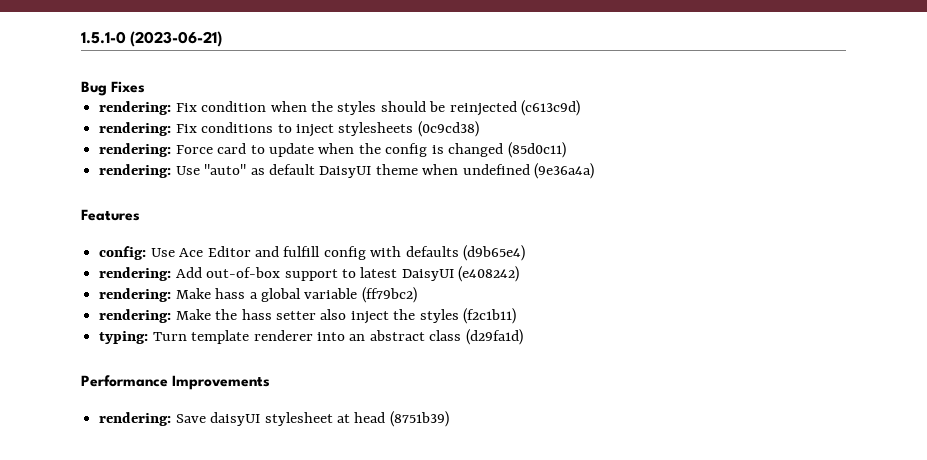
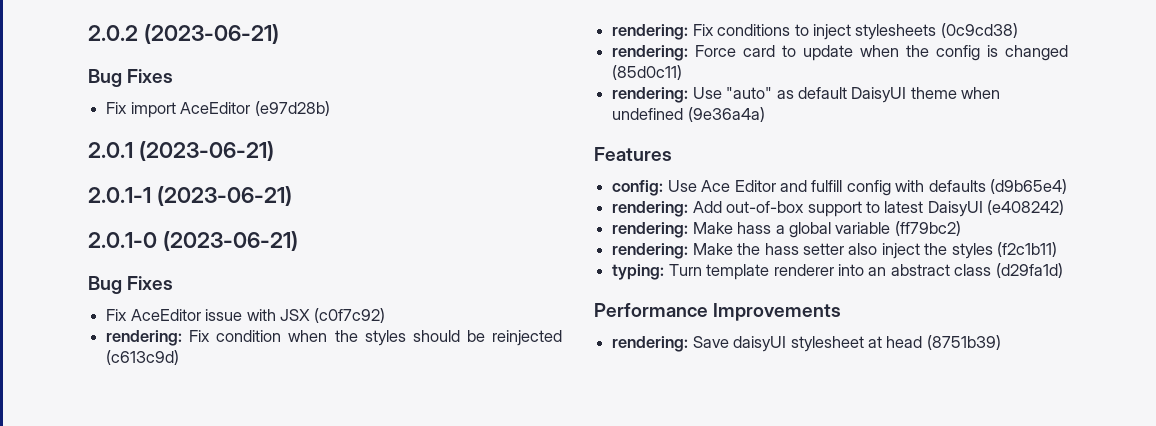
[81,31,223,47] [81,81,146,96] 1.5.1-0 (2023-06-21) // Bug Fixes -> [88,24,279,44] [88,69,174,87] [106,101,330,118] [88,141,274,161] [88,186,292,206] [88,231,298,251] [88,276,174,294] [106,308,386,323] 2.0.2 (2023-06-21) // Bug Fixes // Fix import AceEditor (e97d28b) // 2.0.1 (2023-06-21) // 2.0.1-1 (2023-06-21) // 2.0.1-0 (2023-06-21) // Bug Fixes // Fix AceEditor issue with JSX (c0f7c92)

